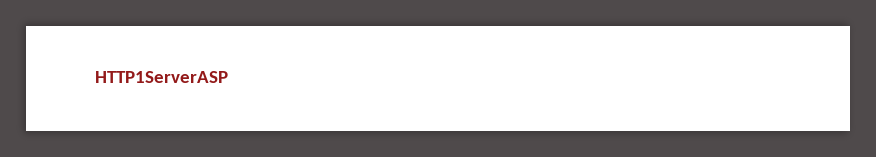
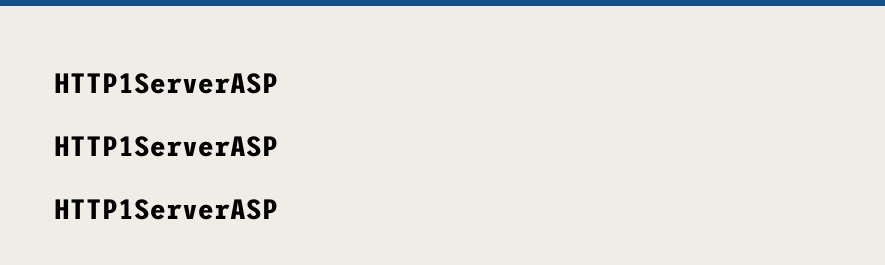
[95,71,228,83] HTTP1ServerASP -> [54,73,278,94] [54,136,278,157] [54,199,278,220] HTTP1ServerASP // HTTP1ServerASP // HTTP1ServerASP

